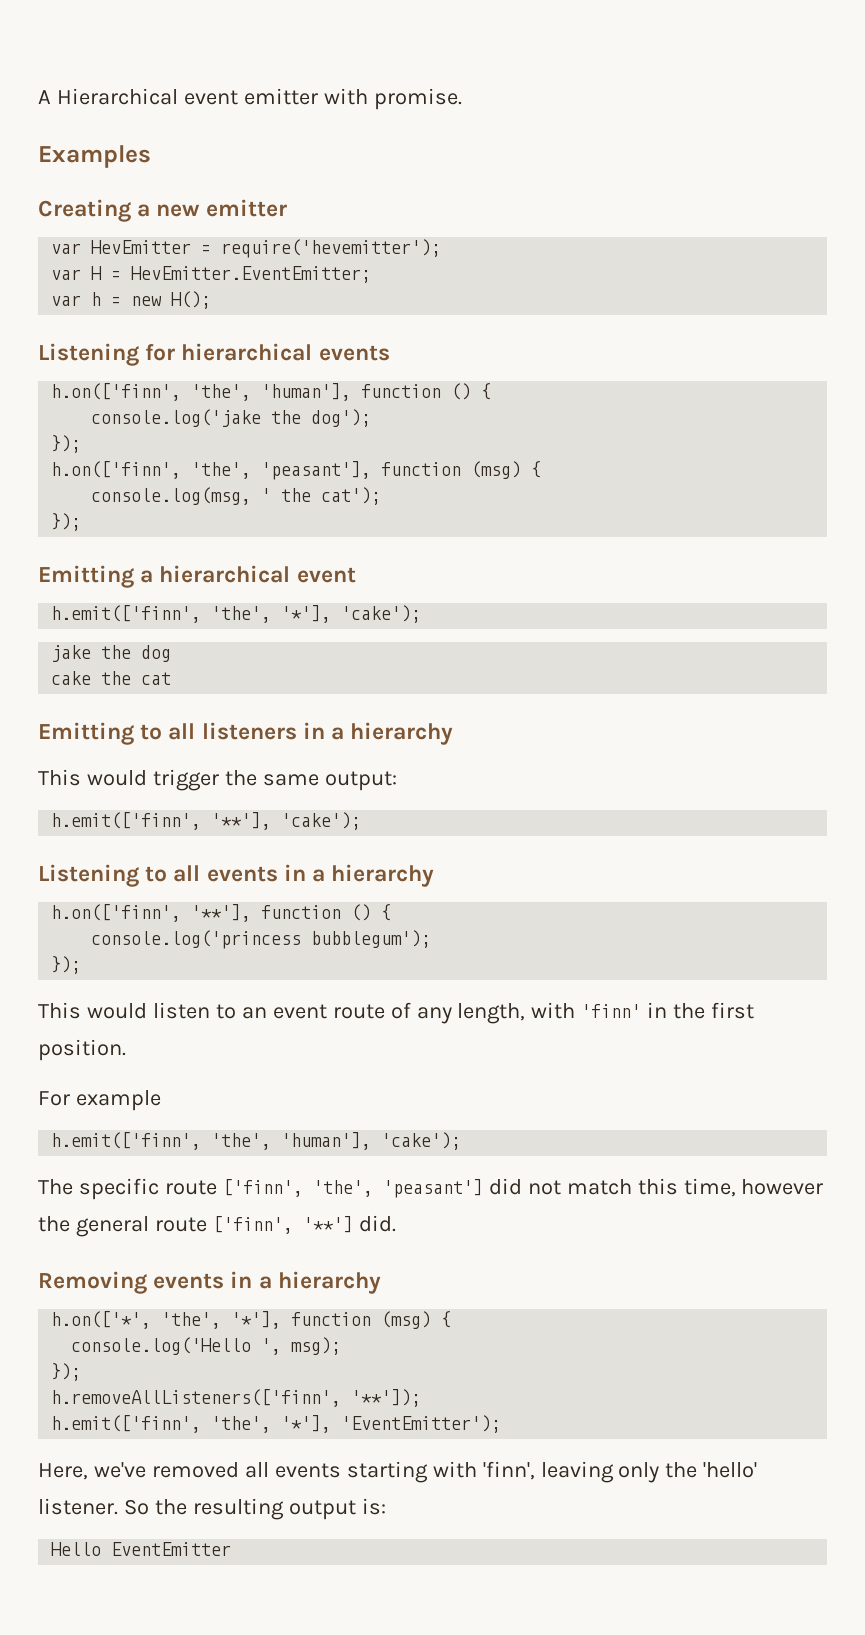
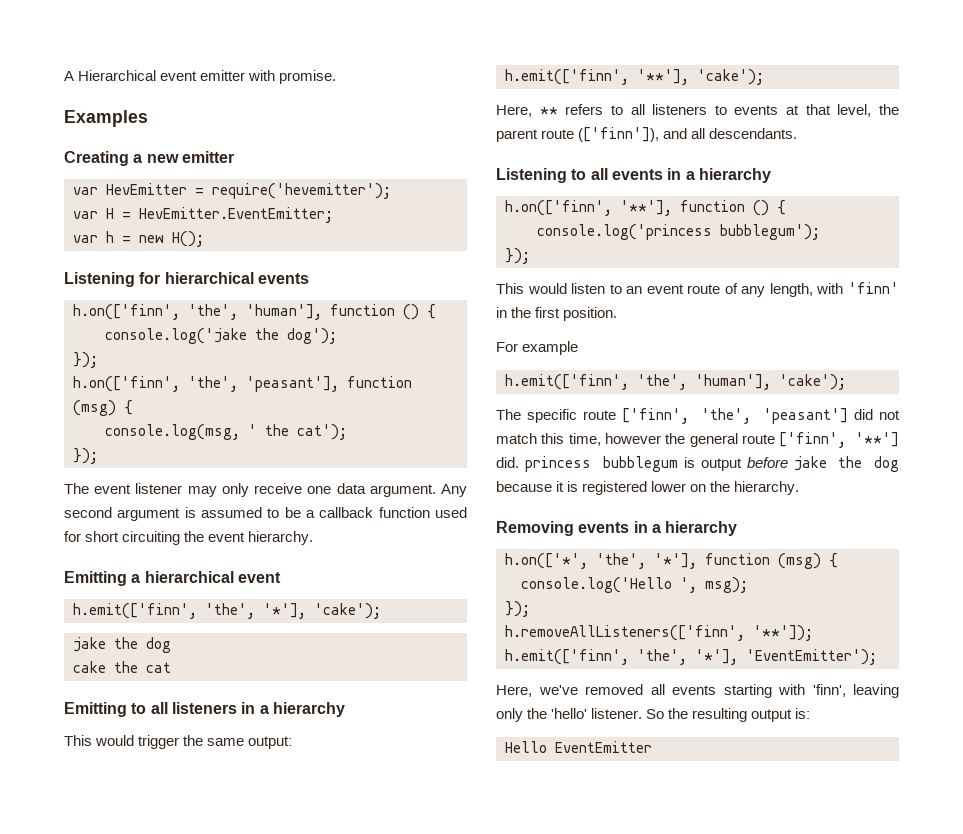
(82, 522) none -> [64,483,468,497] [64,507,467,521] [64,531,314,545] // The event listener may only receive one data argument. Any second argument is assumed to be a callback function used for short circuiting the event hierarchy.
(362, 821) none -> [496,104,899,117] [496,127,798,142] // Here, ** refers to all listeners to events at that level, the parent route (['finn']), and all descendants.
(396, 1223) none -> [524,456,899,472] [496,481,800,495] princess bubblegum is output before jake the dog because it is registered lower on the hierarchy.

